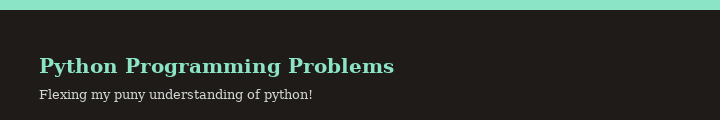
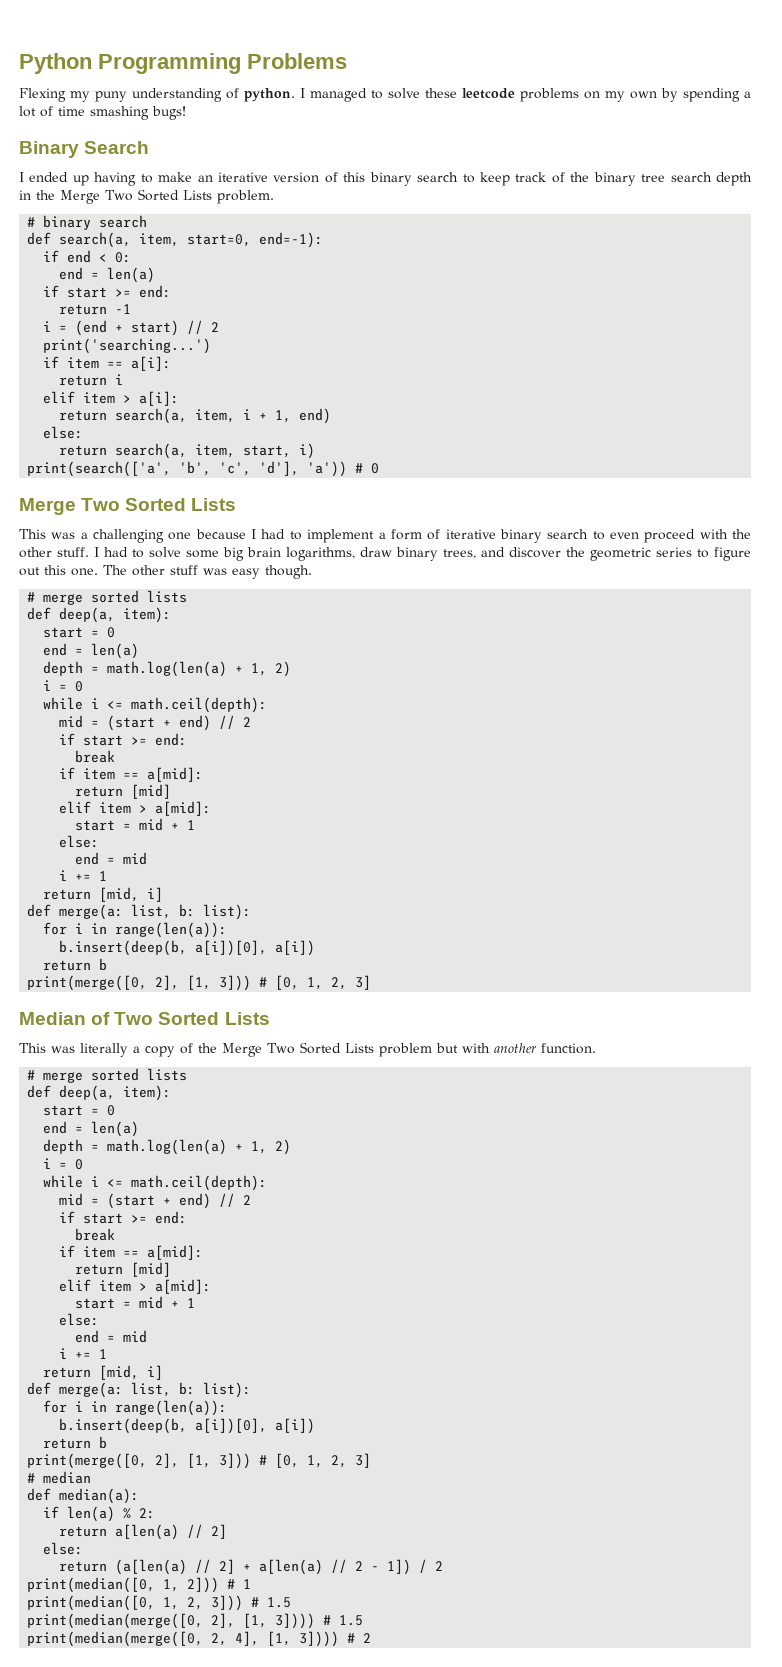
[264,89,313,102] python! -> [244,88,751,102] [19,106,186,120] [19,141,150,158] [19,172,753,186] [19,189,274,204] [27,215,148,230] [27,232,324,248] [43,250,132,263] [59,267,156,283] [43,285,172,298] [59,304,132,315] [43,320,220,336] [43,338,212,354] [43,356,172,371] [59,374,124,386] [43,391,180,406] [59,408,332,424] [43,426,84,439] [59,443,316,459] [27,461,380,477] [19,498,237,515] [19,529,752,543] [19,547,751,561] [19,565,312,579] [27,590,188,605] [27,607,172,623] [43,627,116,638] [43,643,140,659] [43,661,292,677] [43,680,84,692] [43,697,268,713] [59,715,252,731] [59,733,188,746] [75,750,116,763] [59,767,204,782] [75,784,172,799] [59,801,212,816] [75,818,196,831] [59,835,100,848] [75,852,148,865] [59,870,108,881] [43,887,164,902] [27,904,252,920] [43,922,228,938] [59,940,316,956] [43,958,108,971] [27,975,372,991] [19,1012,270,1025] [19,1042,596,1057] [27,1068,188,1083] [27,1085,172,1101] [43,1105,116,1116] [43,1121,140,1137] [43,1139,292,1155] [43,1158,84,1170] [43,1175,268,1191] [59,1193,252,1209] [59,1211,188,1224] [75,1228,116,1241] [59,1245,204,1260] [75,1262,172,1277] [59,1279,212,1294] [75,1296,196,1309] [59,1313,100,1326] [75,1330,148,1343] [59,1348,108,1359] [43,1365,164,1380] [27,1382,252,1398] [43,1400,228,1416] [59,1418,316,1434] [43,1436,108,1449] [27,1453,372,1469] [27,1471,92,1484] [27,1488,140,1504] [43,1506,156,1522] [59,1524,228,1540] [43,1542,84,1555] [59,1559,444,1575] [27,1577,252,1593] [27,1595,292,1611] [27,1613,364,1629] [27,1631,372,1647] python. I managed to solve these leetcode problems on my own by spending a lot of time smashing bugs! // Binary Search // I ended up having to make an iterative version of this binary search to keep track of the binary tree search depth in the Merge Two Sorted Lists problem. // # binary search // def search(a, item, start=0, end=-1): // if end < 0: // end = len(a) // if start >= end: // return -1 // i = (end + start) // 2 // print('searching...') // if item == a[i]: // return i // elif item > a[i]: // return search(a, item, i + 1, end) // else: // return search(a, item, start, i) // print(search(['a', 'b', 'c', 'd'], 'a')) # 0 // Merge Two Sorted Lists // This was a challenging one because I had to implement a form of iterative binary search to even proceed with the other stuff. I had to solve some big brain logarithms, draw binary trees, and discover the geometric series to figure out this one. The other stuff was easy though. // # merge sorted lists // def deep(a, item): // start = 0 // end = len(a) // depth = math.log(len(a) + 1, 2) // i = 0 // while i <= math.ceil(depth): // mid = (start + end) // 2 // if start >= end: // break // if item == a[mid]: // return [mid] // elif item > a[mid]: // start = mid + 1 // else: // end = mid // i += 1 // return [mid, i] // def merge(a: list, b: list): // for i in range(len(a)): // b.insert(deep(b, a[i])[0], a[i]) // return b // print(merge([0, 2], [1, 3])) # [0, 1, 2, 3] // Median of Two Sorted Lists // This was literally a copy of the Merge Two Sorted Lists problem but with another function. // # merge sorted lists // def deep(a, item): // start = 0 // end = len(a) // depth = math.log(len(a) + 1, 2) // i = 0 // while i <= math.ceil(depth): // mid = (start + end) // 2 // if start >= end: // break // if item == a[mid]: // return [mid] // elif item > a[mid]: // start = mid + 1 // else: // end = mid // i += 1 // return [mid, i] // def merge(a: list, b: list): // for i in range(len(a)): // b.insert(deep(b, a[i])[0], a[i]) // return b // print(merge([0, 2], [1, 3])) # [0, 1, 2, 3] // # median // def median(a): // if len(a) % 2: // return a[len(a) // 2] // else: // return (a[len(a) // 2] + a[len(a) // 2 - 1]) / 2 // print(median([0, 1, 2])) # 1 // print(median([0, 1, 2, 3])) # 1.5 // print(median(merge([0, 2], [1, 3]))) # 1.5 // print(median(merge([0, 2, 4], [1, 3]))) # 2

